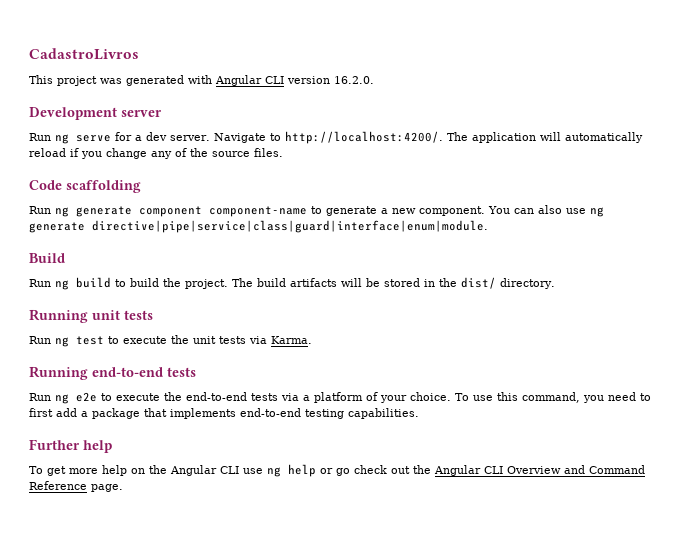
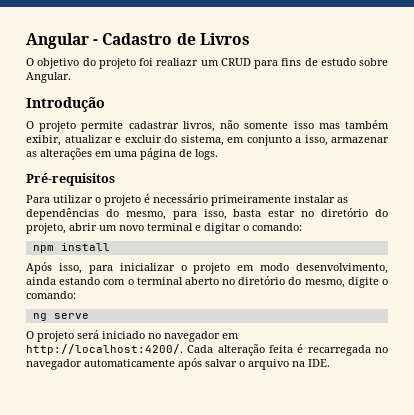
[29,48,139,60] [29,75,374,86] [29,107,162,120] [29,131,643,144] [29,148,283,159] [29,180,141,193] [29,205,604,217] [29,220,488,233] [29,253,65,263] [29,277,555,290] [29,309,153,323] [29,335,312,347] [29,366,196,380] [29,392,651,404] [29,408,419,419] [29,439,112,453] [29,464,645,477] [29,481,123,492] CadastroLivros // This project was generated with Angular CLI version 16.2.0. // Development server // Run ng serve for a dev server. Navigate to http://localhost:4200/. The application will automatically reload if you change any of the source files. // Code scaffolding // Run ng generate component component-name to generate a new component. You can also use ng generate directive|pipe|service|class|guard|interface|enum|module. // Build // Run ng build to build the project. The build artifacts will be stored in the dist/ directory. // Running unit tests // Run ng test to execute the unit tests via Karma. // Running end-to-end tests // Run ng e2e to execute the end-to-end tests via a platform of your choice. To use this command, you need to first add a package that implements end-to-end testing capabilities. // Further help // To get more help on the Angular CLI use ng help or go check out the Angular CLI Overview and Command Reference page. -> [26,33,250,49] [26,58,388,69] [26,72,71,83] [26,97,105,112] [26,120,390,132] [26,135,389,146] [26,148,218,160] [26,173,115,186] [26,194,348,206] [26,208,389,220] [26,223,302,234] [32,243,110,253] [26,262,388,274] [26,276,389,288] [26,291,76,299] [32,313,89,321] [26,330,239,342] [26,344,388,356] [26,358,330,370] Angular - Cadastro de Livros // O objetivo do projeto foi realiazr um CRUD para fins de estudo sobre Angular. // Introdução // O projeto permite cadastrar livros, não somente isso mas também exibir, atualizar e excluir do sistema, em conjunto a isso, armazenar as alterações em uma página de logs. // Pré-requisitos // Para utilizar o projeto é necessário primeiramente instalar as dependências do mesmo, para isso, basta estar no diretório do projeto, abrir um novo terminal e digitar o comando: // npm install // Após isso, para inicializar o projeto em modo desenvolvimento, ainda estando com o terminal aberto no diretório do mesmo, digite o comando: // ng serve // O projeto será iniciado no navegador em http://localhost:4200/. Cada alteração feita é recarregada no navegador automaticamente após salvar o arquivo na IDE.

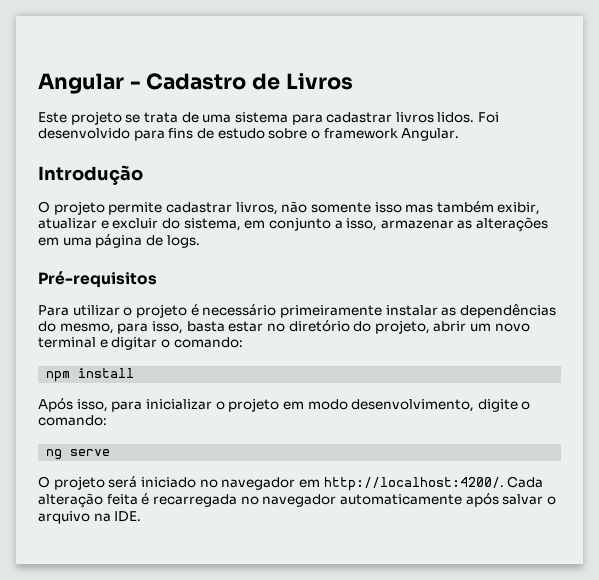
[26,58,251,69] O objetivo do projeto foi realiazr um CRUD -> [38,111,500,125] [38,128,130,139] Este projeto se trata de uma sistema para cadastrar livros lidos. Foi desenvolvido
(388, 62) none -> [310,128,398,139] o framework
[26,276,345,288] ainda estando com o terminal aberto no diretório do mesmo, -> (475, 405) none

